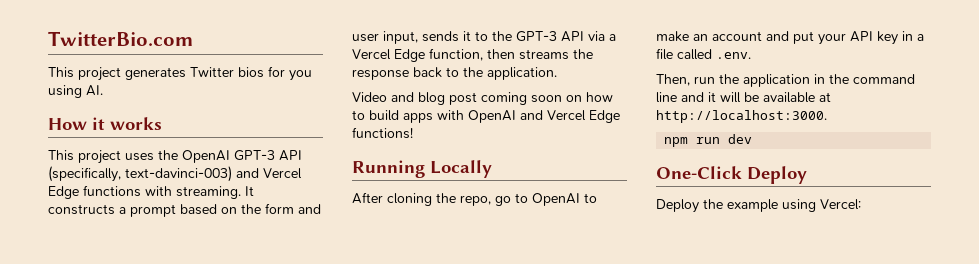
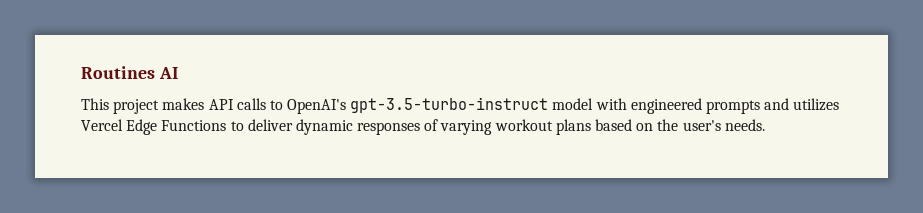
[48,31,193,46] [48,66,312,81] [48,85,103,98] [48,117,162,130] [48,150,302,164] [48,166,302,182] [48,185,254,199] [48,203,321,217] [352,31,616,44] [352,48,593,62] [352,67,557,80] [352,92,613,105] [352,110,620,123] [352,127,413,139] [352,160,492,178] [352,192,597,206] [656,31,924,45] [656,48,751,60] [656,74,915,87] [656,92,831,103] [656,110,827,123] [664,134,753,147] [656,166,807,184] [656,199,861,213] TwitterBio.com // This project generates Twitter bios for you using AI. // How it works // This project uses the OpenAI GPT-3 API (specifically, text-davinci-003) and Vercel Edge functions with streaming. It constructs a prompt based on the form and user input, sends it to the GPT-3 API via a Vercel Edge function, then streams the response back to the application. // Video and blog post coming soon on how to build apps with OpenAI and Vercel Edge functions! // Running Locally // After cloning the repo, go to OpenAI to make an account and put your API key in a file called .env. // Then, run the application in the command line and it will be available at http://localhost:3000. // npm run dev // One-Click Deploy // Deploy the example using Vercel: -> [81,66,178,79] [81,97,840,114] [81,119,765,135] Routines AI // This project makes API calls to OpenAI's gpt-3.5-turbo-instruct model with engineered prompts and utilizes Vercel Edge Functions to deliver dynamic responses of varying workout plans based on the user's needs.

